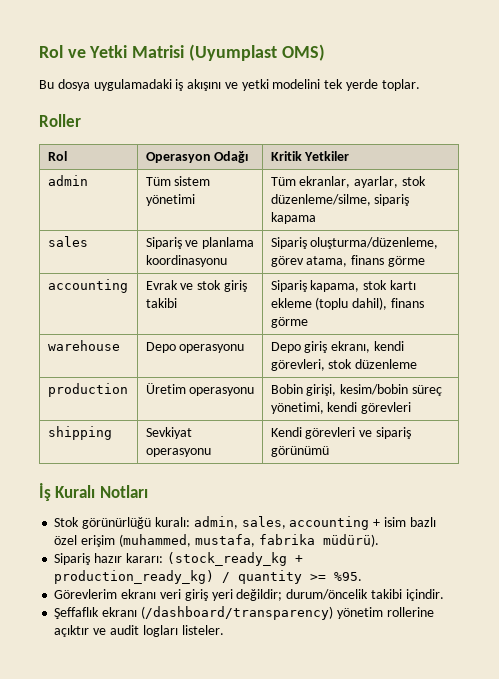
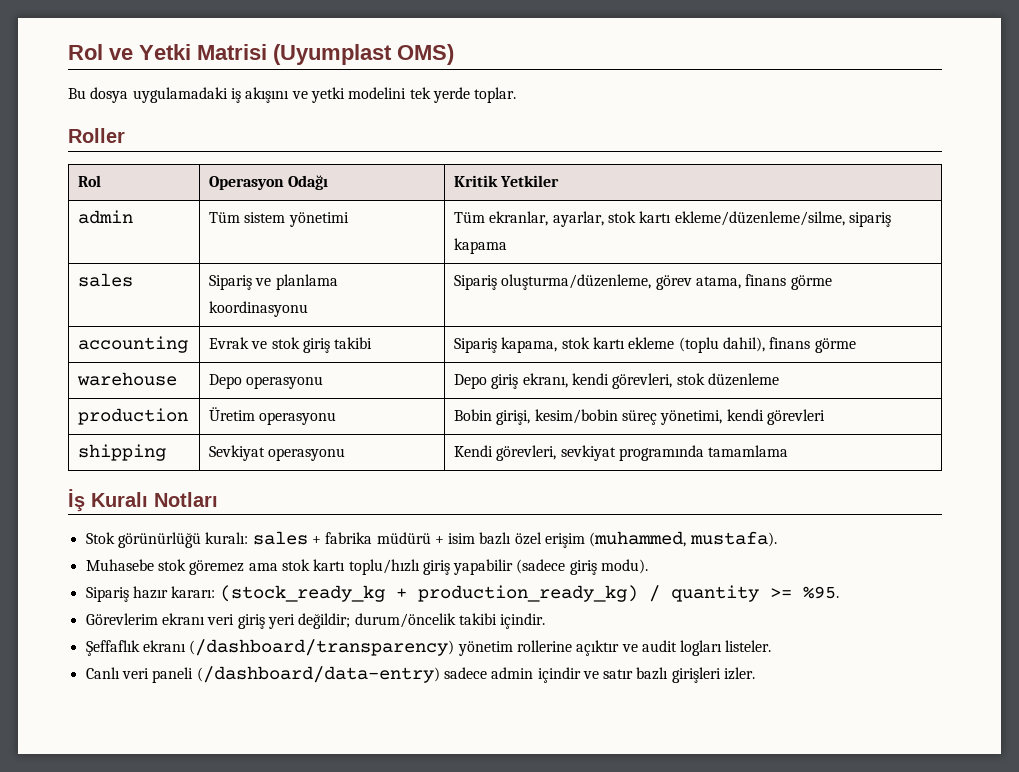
[270,194,371,206] düzenleme/silme, -> [639,211,845,226] kartı ekleme/düzenleme/silme,
[305,427,411,439] [270,446,329,457] görevleri ve sipariş görünümü -> [496,445,789,461] görevleri, sevkiyat programında tamamlama
[193,516,370,530] admin, sales, accounting -> [252,531,431,545] sales + fabrika müdürü
[194,534,379,547] mustafa, fabrika müdürü). -> [689,531,777,547] [85,559,649,575] mustafa). // Muhasebe stok göremez ama stok kartı toplu/hızlı giriş yapabilir (sadece giriş modu).
(224, 630) none -> [85,666,756,683] // Canlı veri paneli (/dashboard/data-entry) sadece admin içindir ve satır bazlı girişleri izler.

